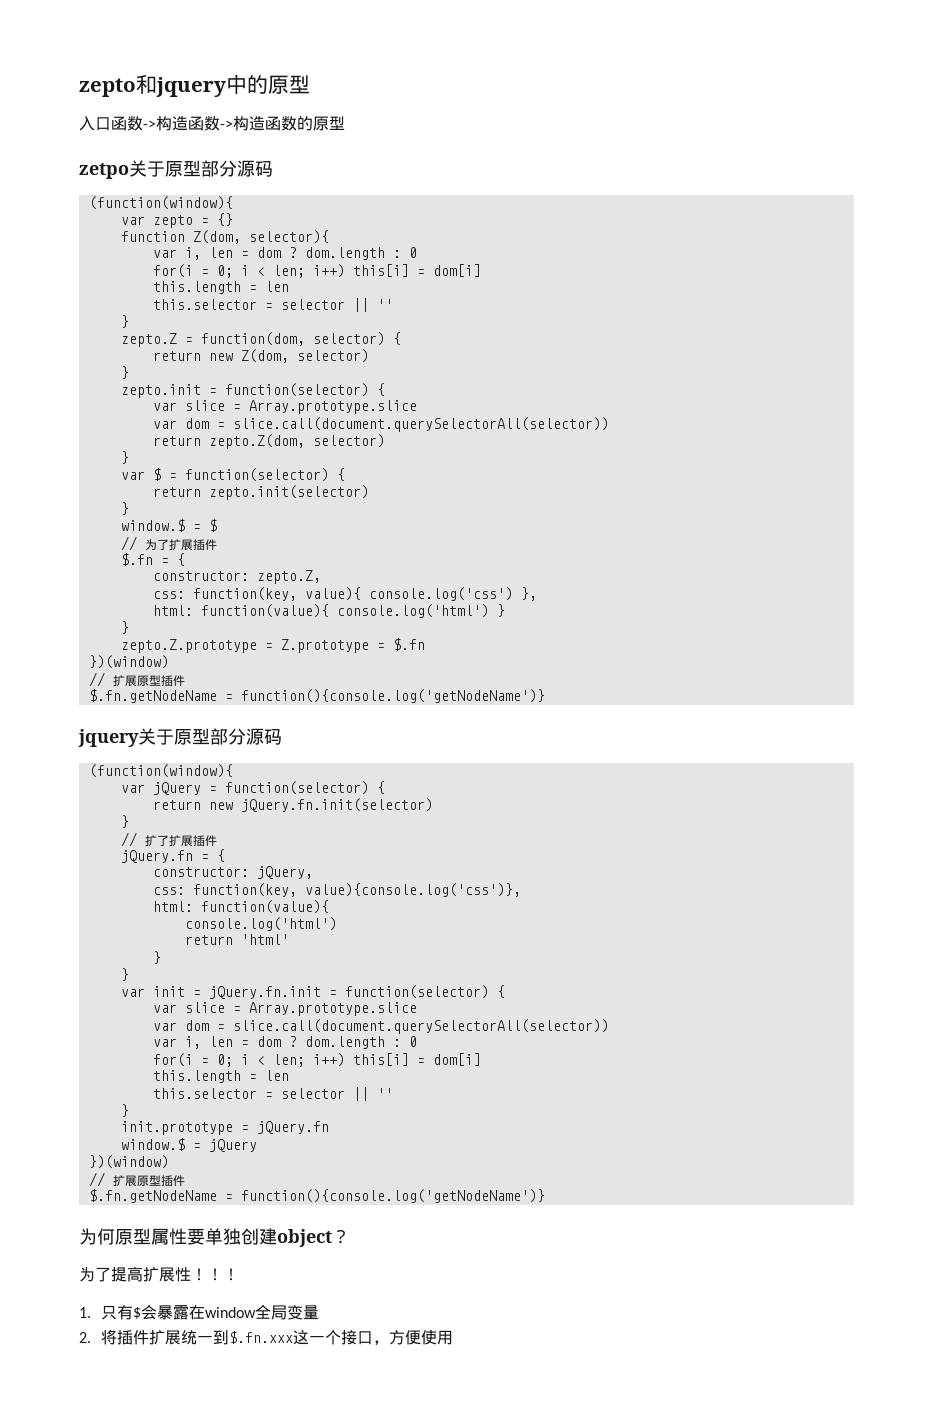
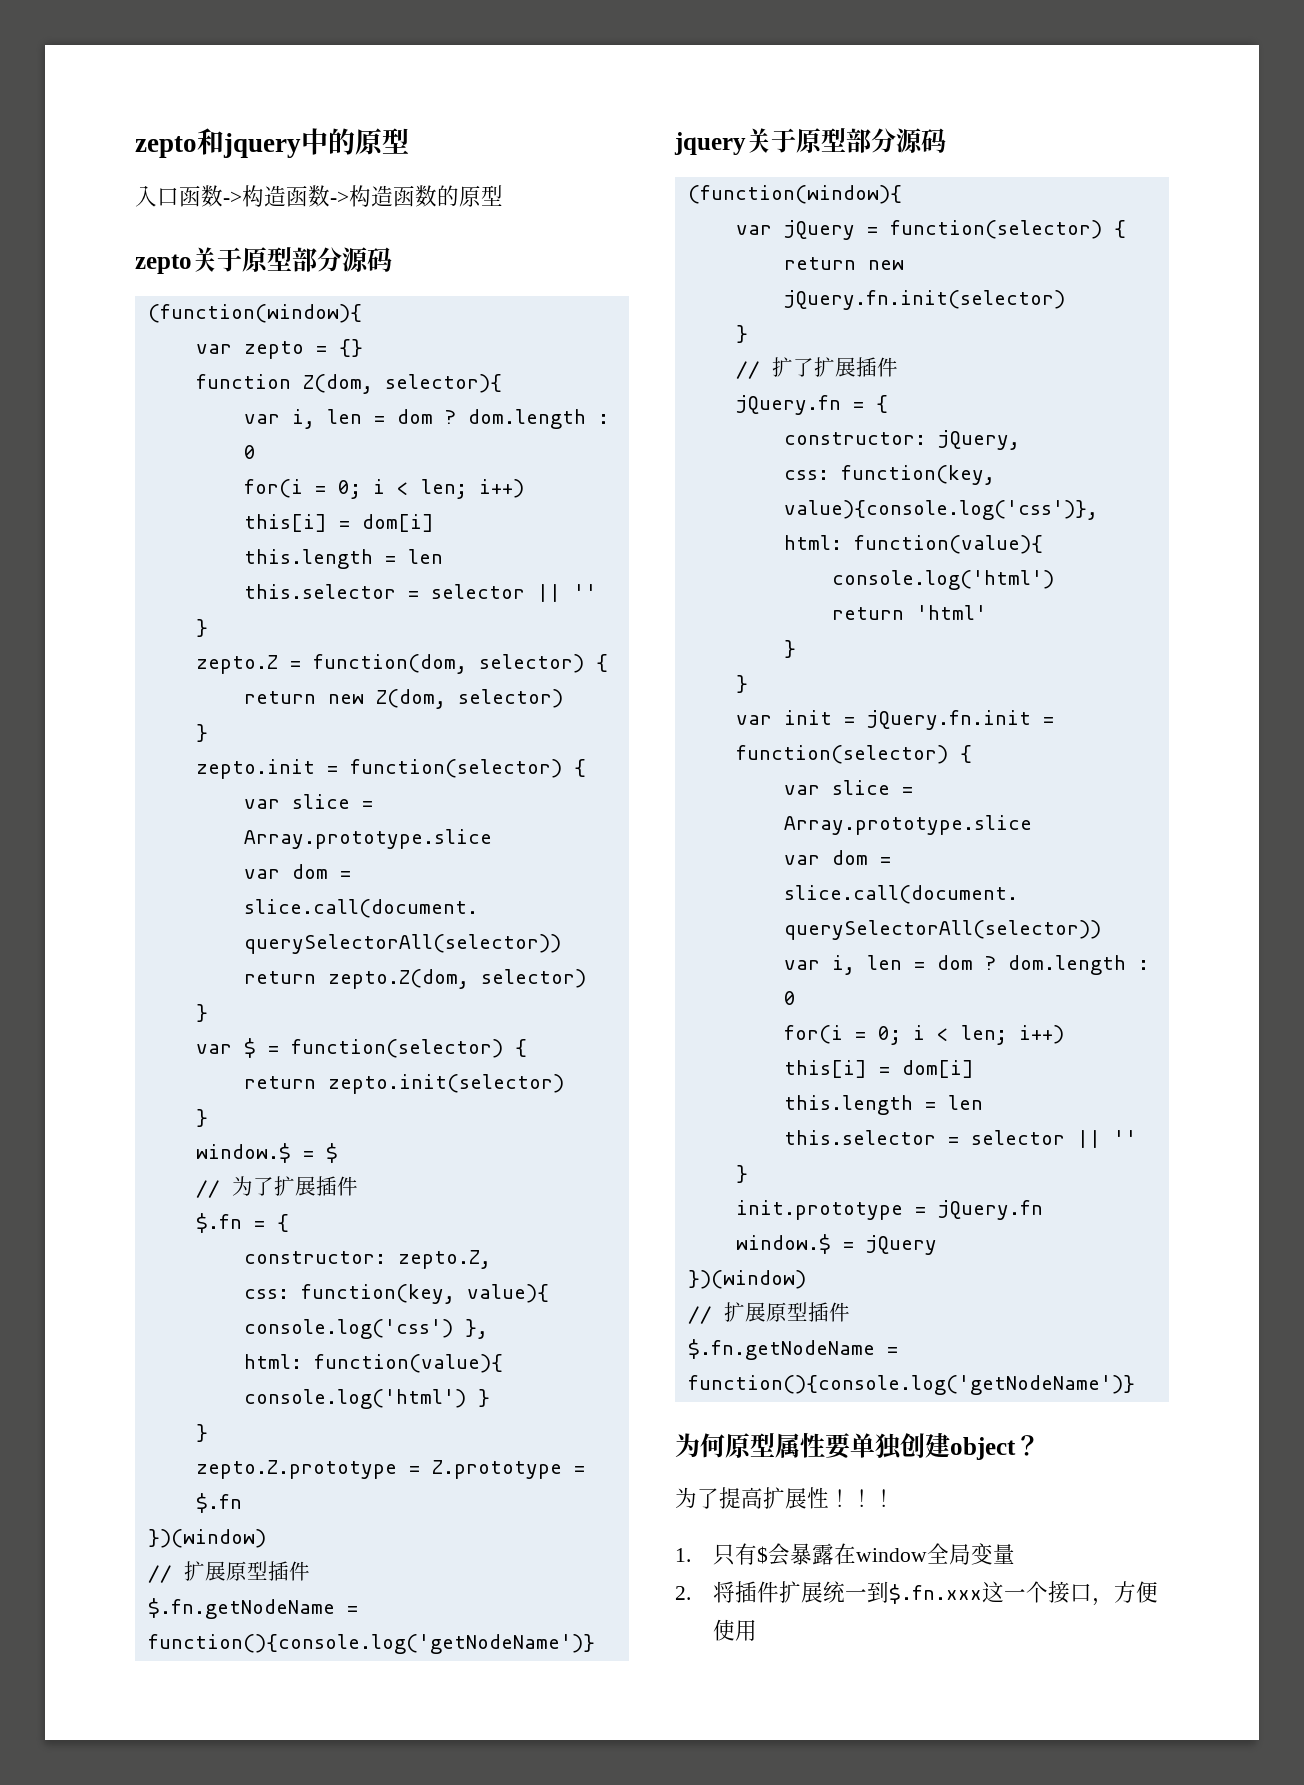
[79,163,129,179] zetpo -> [135,254,192,274] zepto

